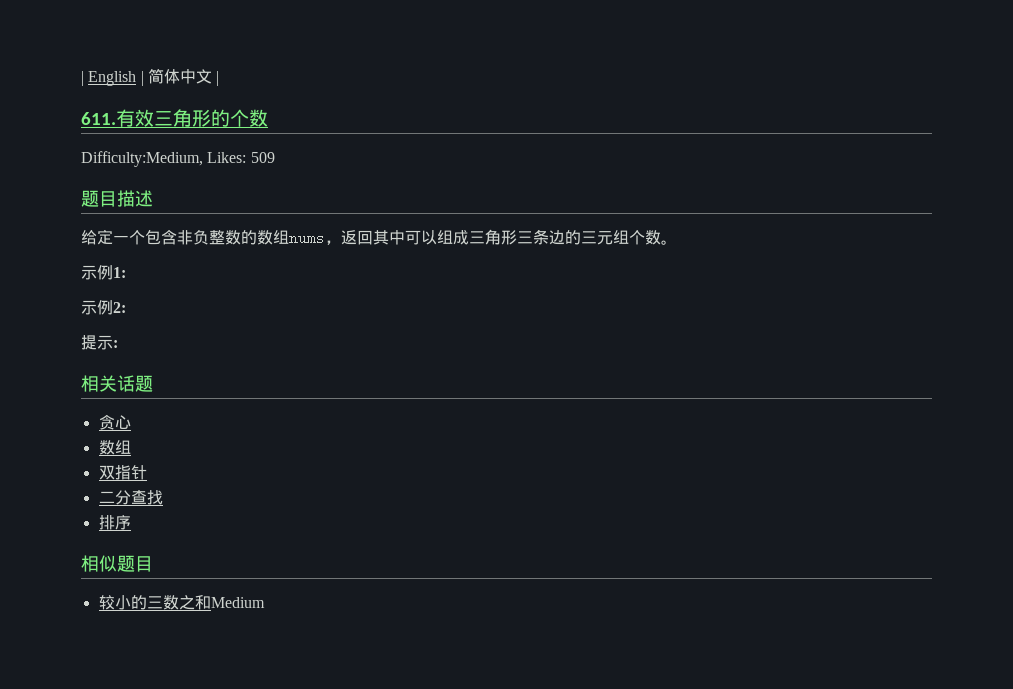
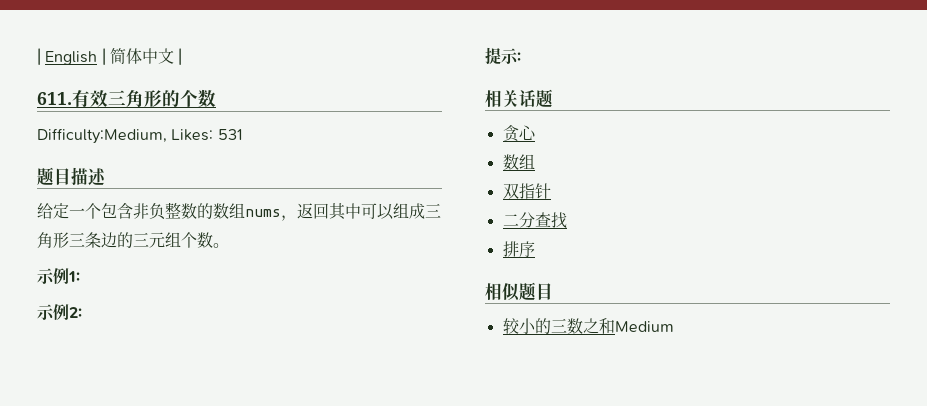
[250,152,275,163] 509 -> [217,129,242,140] 531

